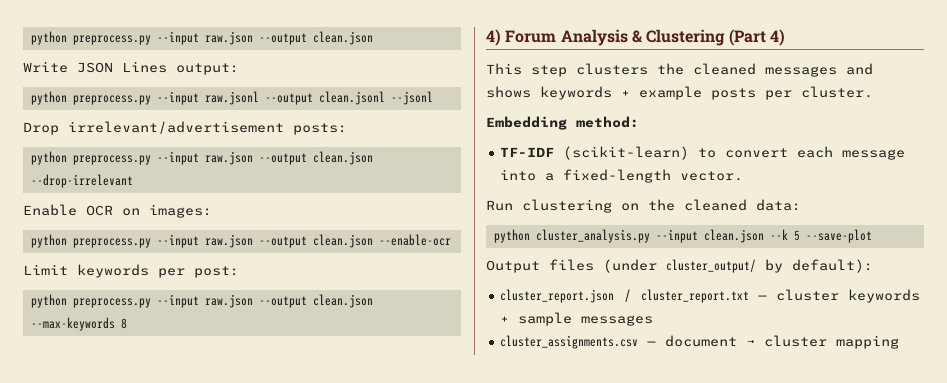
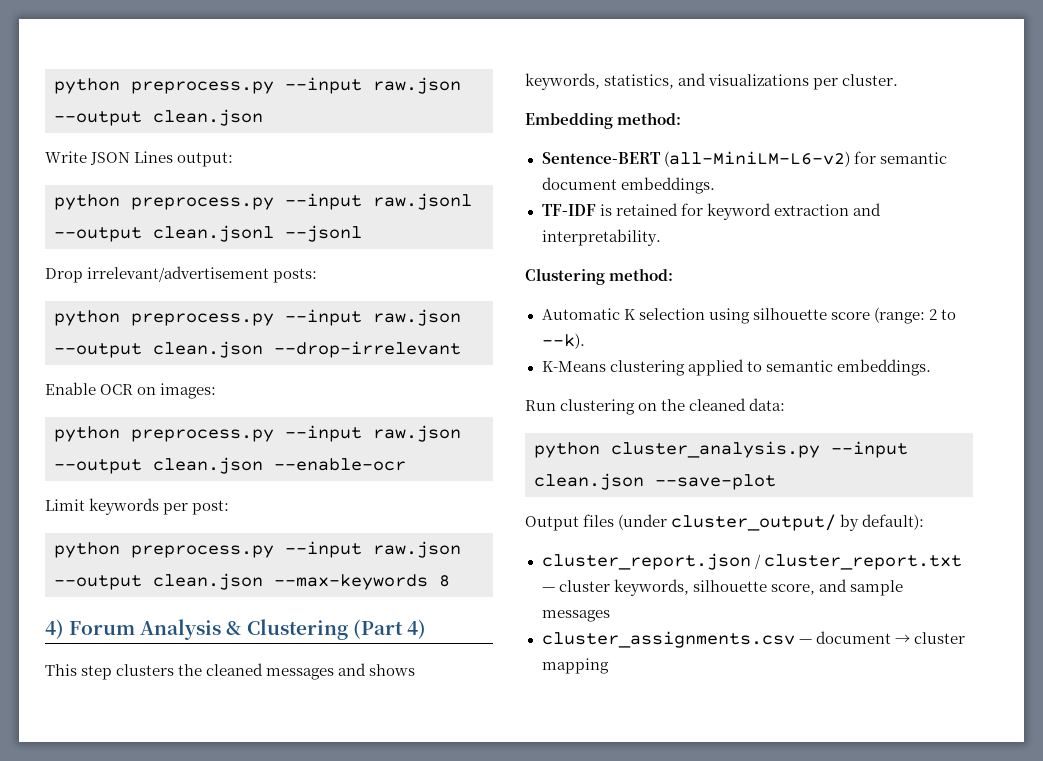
[540,86,756,100] keywords + example posts -> [525,73,810,90] keywords, statistics, and visualizations
[500,146,906,160] [500,169,744,183] TF-IDF (scikit-learn) to convert each message into a fixed-length vector. -> [541,151,947,167] [541,177,715,194] [541,203,881,220] [541,229,661,246] [525,268,674,285] [541,307,956,324] [541,333,585,349] [541,359,931,376] Sentence-BERT (all-MiniLM-L6-v2) for semantic document embeddings. // TF-IDF is retained for keyword extraction and interpretability. // Clustering method: // Automatic K selection using silhouette score (range: 2 to --k). // K-Means clustering applied to semantic embeddings.
[769,229,800,241] --k 5 -> (644, 481) none
[848,289,921,303] [500,316,510,323] keywords + -> [613,579,847,596] keywords, silhouette score, and

